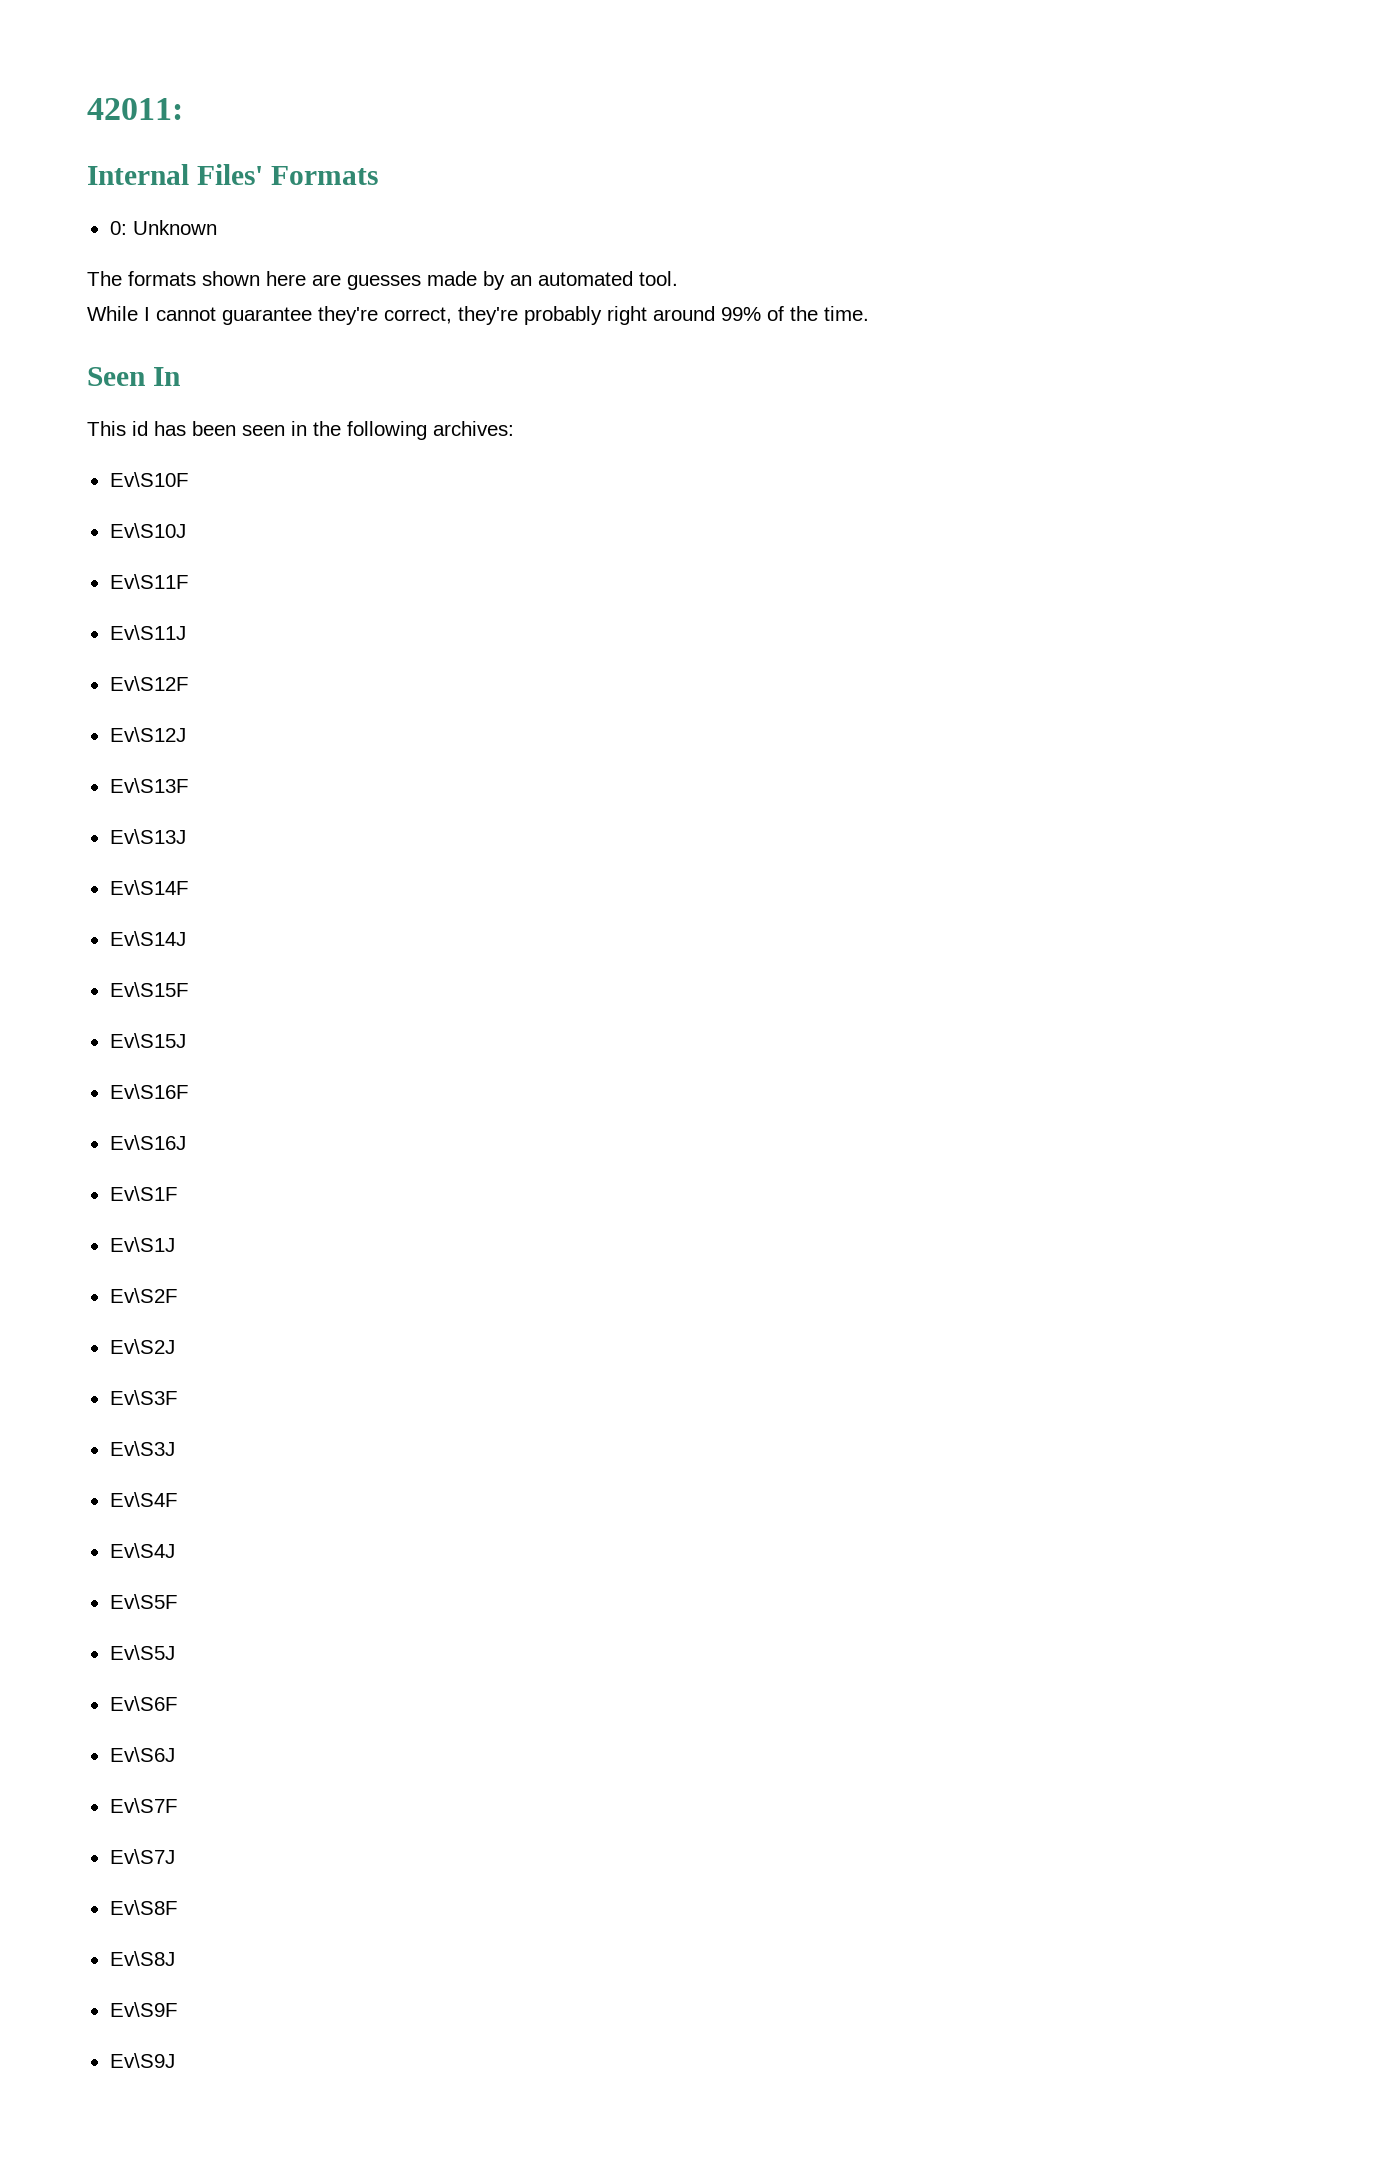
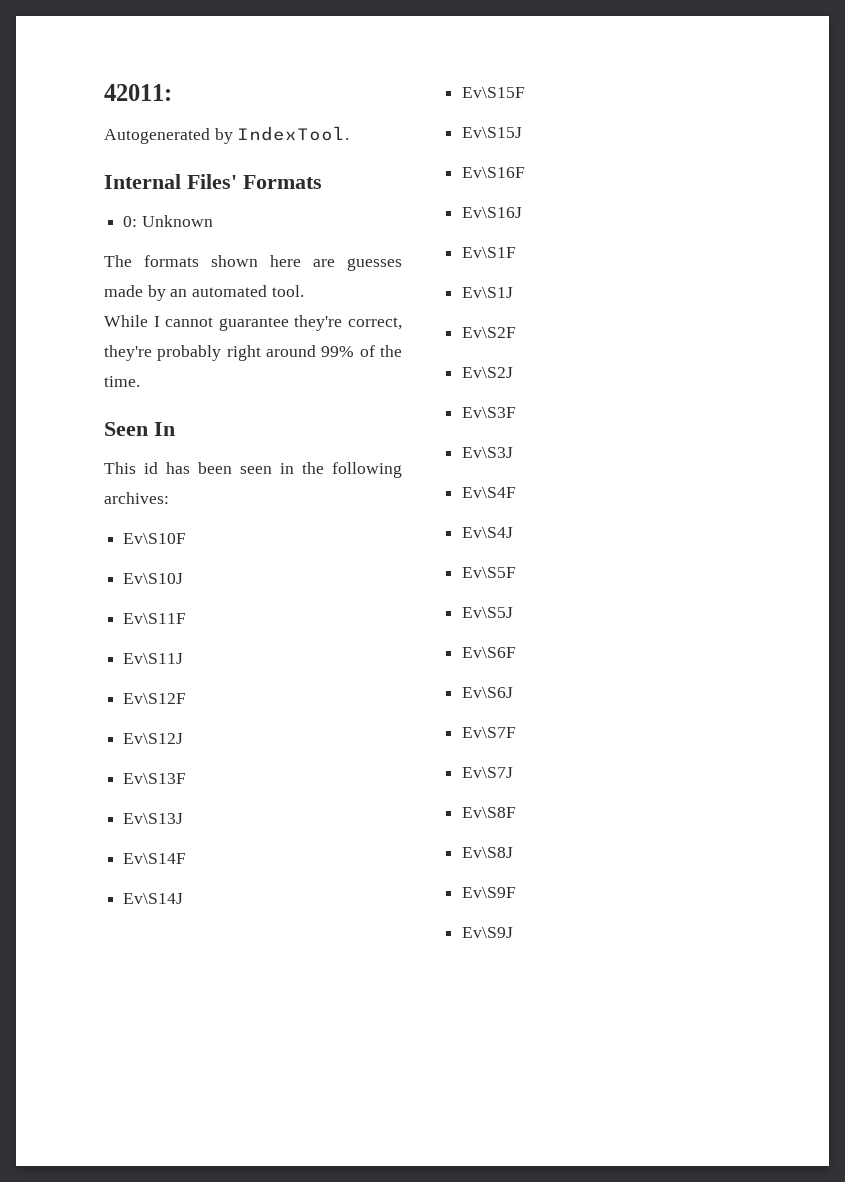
(183, 109) none -> [104,126,350,144] // Autogenerated by IndexTool.

